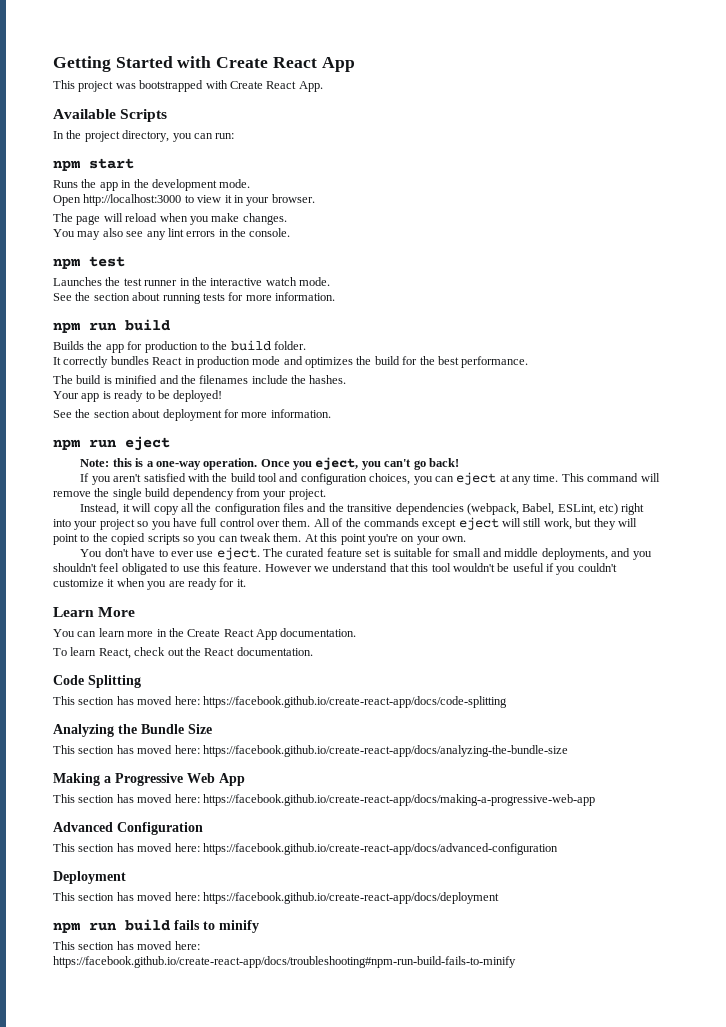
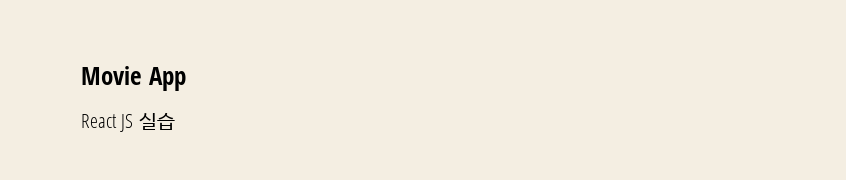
[53,56,355,72] [53,80,323,92] [53,109,168,122] [53,130,235,142] [53,158,134,171] [53,179,251,191] [53,194,315,206] [53,213,287,225] [53,228,291,240] [53,256,125,269] [53,277,330,286] [53,292,335,304] [53,319,170,333] [53,340,306,353] [53,356,529,368] [53,375,347,384] [53,390,223,402] [53,409,331,421] [53,436,170,451] [80,457,459,470] [80,472,660,485] [53,488,326,500] [80,503,645,515] [53,517,637,530] [53,533,466,545] [80,547,652,560] [53,563,617,575] [53,578,246,590] [53,607,136,617] [53,628,357,640] [53,647,313,659] [53,675,141,688] [53,696,507,708] [53,724,212,737] [53,745,568,757] [53,773,245,786] [53,794,595,806] [53,822,203,835] [53,843,558,855] [53,871,126,884] [53,892,499,904] [53,919,259,933] [53,941,200,950] [53,956,516,968] Getting Started with Create React App // This project was bootstrapped with Create React App. // Available Scripts // In the project directory, you can run: // npm start // Runs the app in the development mode. // Open http://localhost:3000 to view it in your browser. // The page will reload when you make changes. // You may also see any lint errors in the console. // npm test // Launches the test runner in the interactive watch mode. // See the section about running tests for more information. // npm run build // Builds the app for production to the build folder. // It correctly bundles React in production mode and optimizes the build for the best performance. // The build is minified and the filenames include the hashes. // Your app is ready to be deployed! // See the section about deployment for more information. // npm run eject // Note: this is a one-way operation. Once you eject, you can't go back! // If you aren't satisfied with the build tool and configuration choices, you can eject at any time. This command will remove the single build dependency from your project. // Instead, it will copy all the configuration files and the transitive dependencies (webpack, Babel, ESLint, etc) right into your project so you have full control over them. All of the commands except eject will still work, but they will point to the copied scripts so you can tweak them. At this point you're on your own. // You don't have to ever use eject. The curated feature set is suitable for small and middle deployments, and you shouldn't feel obligated to use this feature. However we understand that this tool wouldn't be useful if you couldn't customize it when you are ready for it. // Learn More // You can learn more in the Create React App documentation. // To learn React, check out the React documentation. // Code Splitting // This section has moved here: https://facebook.github.io/create-react-app/docs/code-splitting // Analyzing the Bundle Size // This section has moved here: https://facebook.github.io/create-react-app/docs/analyzing-the-bundle-size // Making a Progressive Web App // This section has moved here: https://facebook.github.io/create-react-app/docs/making-a-progressive-web-app // Advanced Configuration // This section has moved here: https://facebook.github.io/create-react-app/docs/advanced-configuration // Deployment // This section has moved here: https://facebook.github.io/create-react-app/docs/deployment // npm run build fails to minify // This section has moved here: https://facebook.github.io/create-react-app/docs/troubleshooting#npm-run-build-fails-to-minify -> [81,66,186,91] [81,113,175,132] Movie App // React JS 실습

